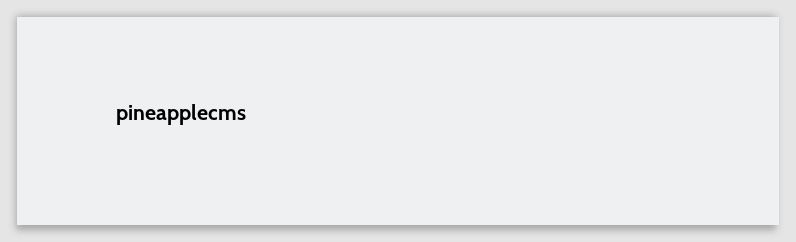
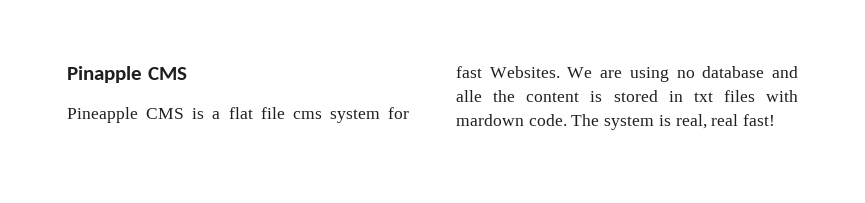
[116,104,246,125] pineapplecms -> [67,66,187,83] [67,107,409,123] [456,66,798,82] [456,90,798,102] [456,114,776,130] Pinapple CMS // Pineapple CMS is a flat file cms system for fast Websites. We are using no database and alle the content is stored in txt files with mardown code. The system is real, real fast!

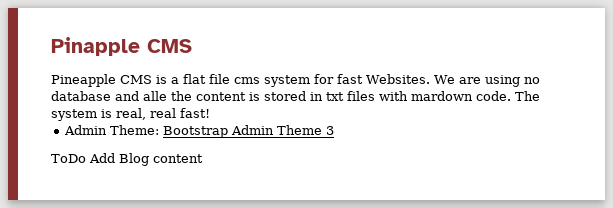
(776, 120) none -> [63,125,334,138] [51,153,203,166] // Admin Theme: Bootstrap Admin Theme 3 // ToDo Add Blog content

